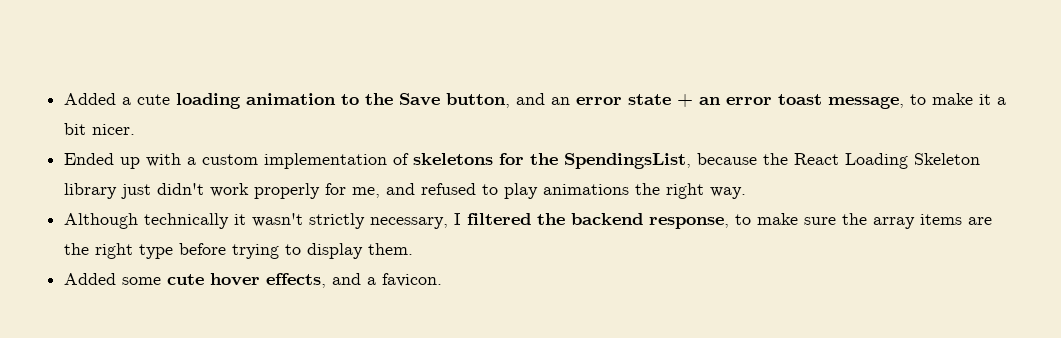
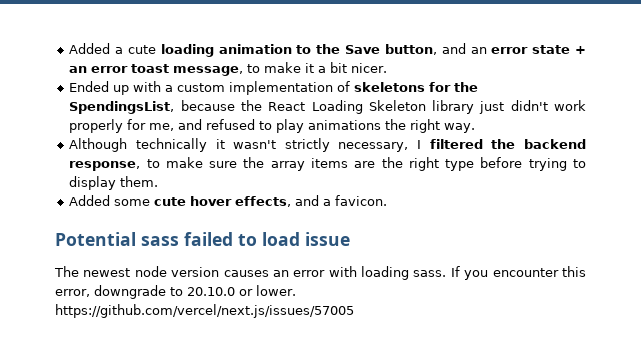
(443, 280) none -> [55,232,350,246] [54,266,586,280] [55,285,296,299] [55,304,354,318] // Potential sass failed to load issue // The newest node version causes an error with loading sass. If you encounter this error, downgrade to 20.10.0 or lower. https://github.com/vercel/next.js/issues/57005

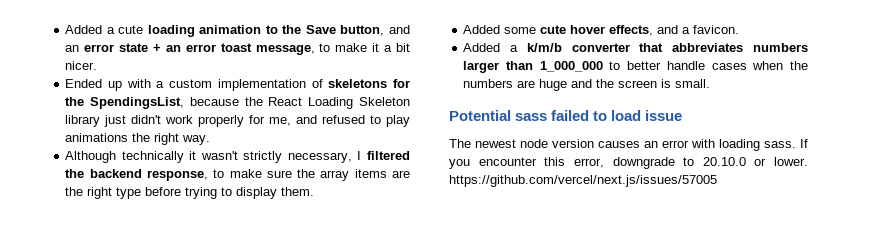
(388, 200) none -> [463,43,808,52] [463,61,808,73] [463,79,711,91] // Added a k/m/b converter that abbreviates numbers larger than 1_000_000 to better handle cases when the numbers are huge and the screen is small.

